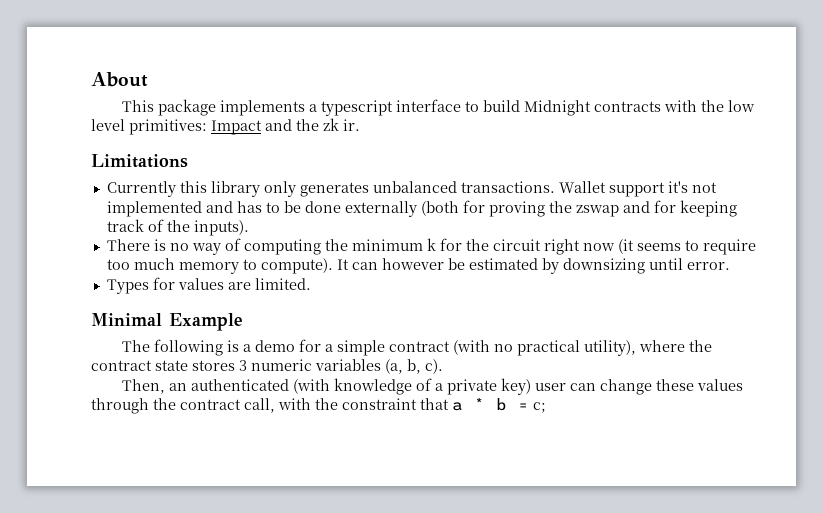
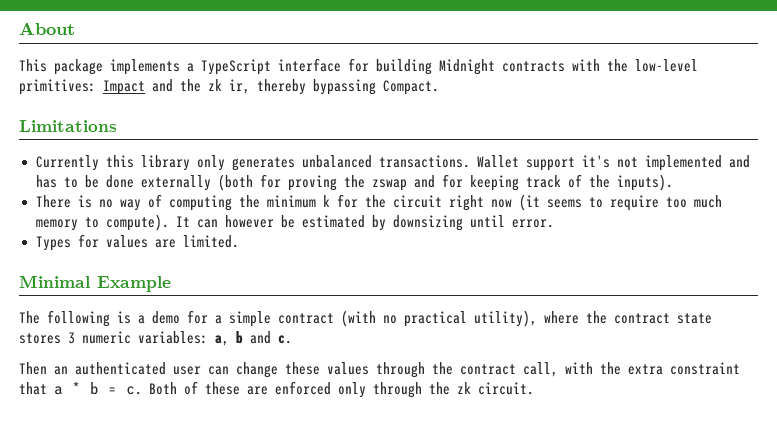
[321,99,521,116] typescript interface to build -> [201,58,432,75] TypeScript interface for building
[728,100,756,112] [91,119,125,131] low level -> [635,59,698,72] low-level
[343,119,360,131] ir. -> [229,79,439,95] ir, thereby bypassing Compact.
[315,359,443,374] [122,378,532,395] variables (a, b, c). // Then, an authenticated (with knowledge of a private key) -> [138,331,292,346] [19,362,166,375] variables: a, b and c. // Then an authenticated
(338, 404) none -> [628,364,663,375] extra
[533,402,546,413] c; -> [126,381,534,398] c. Both of these are enforced only through the zk circuit.

